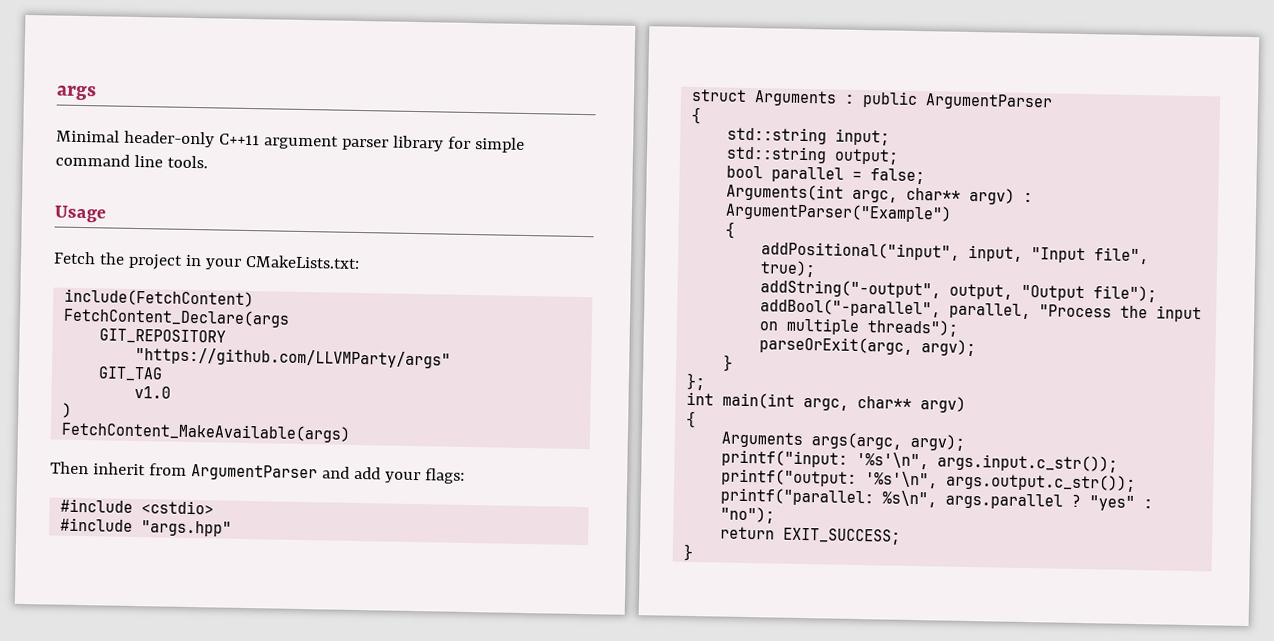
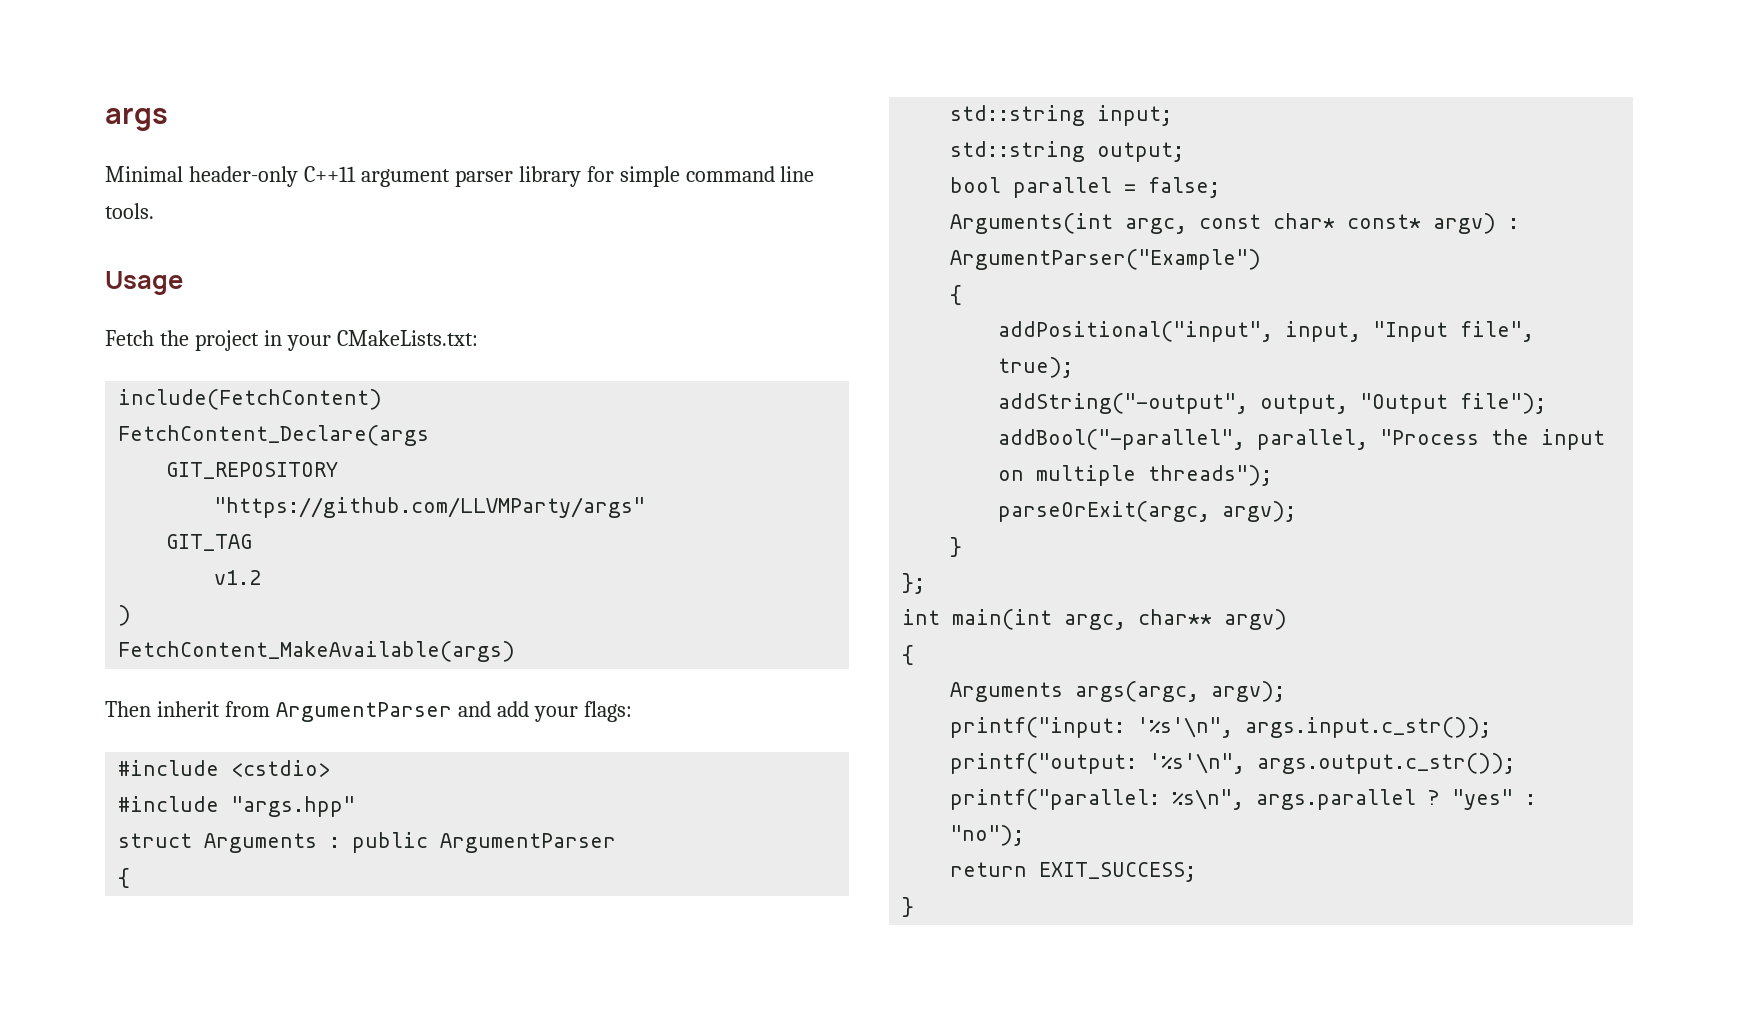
[134,385,172,399] v1.0 -> [214,570,262,585] v1.2
[906,187,962,201] char** -> [1199,213,1422,229] const char* const*

